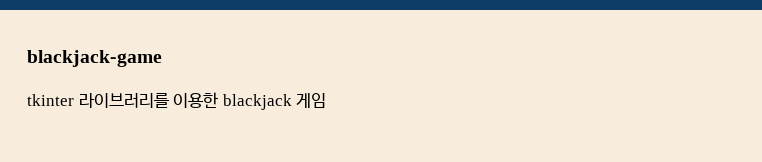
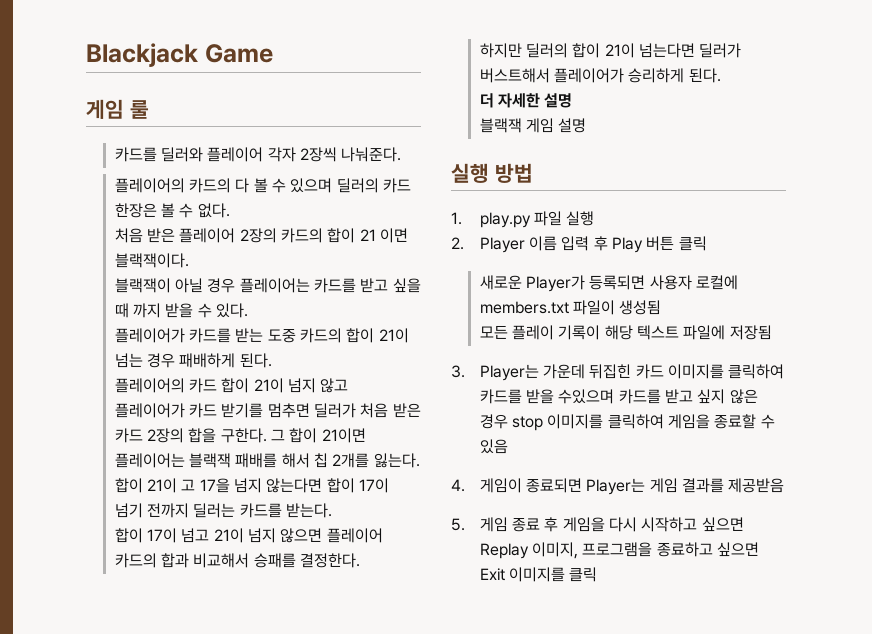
[27,50,162,67] [27,92,327,110] blackjack-game // tkinter 라이브러리를 이용한 blackjack 게임 -> [86,43,273,67] [86,99,149,119] [114,147,402,162] [114,178,411,193] [114,203,230,218] [114,228,408,243] [114,253,189,268] [114,278,421,293] [114,303,248,318] [114,328,409,343] [114,353,272,368] [114,378,349,393] [114,403,421,418] [114,428,366,443] [114,453,420,468] [114,478,389,493] [114,503,332,518] [114,528,383,543] [114,553,360,568] [479,43,742,58] [479,68,721,83] [479,93,573,108] [479,118,587,133] [451,163,533,183] [451,211,595,228] [451,236,707,253] [479,275,738,292] [479,300,662,315] [479,325,772,340] [451,364,785,381] [479,389,758,404] [479,414,775,431] [479,439,508,454] [451,478,785,495] [451,517,744,532] [479,542,759,559] [479,567,598,582] Blackjack Game // 게임 룰 // 카드를 딜러와 플레이어 각자 2장씩 나눠준다. // 플레이어의 카드의 다 볼 수 있으며 딜러의 카드 한장은 볼 수 없다. // 처음 받은 플레이어 2장의 카드의 합이 21 이면 블랙잭이다. // 블랙잭이 아닐 경우 플레이어는 카드를 받고 싶을 때 까지 받을 수 있다. // 플레이어가 카드를 받는 도중 카드의 합이 21이 넘는 경우 패배하게 된다. // 플레이어의 카드 합이 21이 넘지 않고 플레이어가 카드 받기를 멈추면 딜러가 처음 받은 카드 2장의 합을 구한다. 그 합이 21이면 플레이어는 블랙잭 패배를 해서 칩 2개를 잃는다. 합이 21이 고 17을 넘지 않는다면 합이 17이 넘기 전까지 딜러는 카드를 받는다. // 합이 17이 넘고 21이 넘지 않으면 플레이어 카드의 합과 비교해서 승패를 결정한다. // 하지만 딜러의 합이 21이 넘는다면 딜러가 버스트해서 플레이어가 승리하게 된다. // 더 자세한 설명 // 블랙잭 게임 설명 // 실행 방법 // 1. play.py 파일 실행 // 2. Player 이름 입력 후 Play 버튼 클릭 // 새로운 Player가 등록되면 사용자 로컬에 members.txt 파일이 생성됨 // 모든 플레이 기록이 해당 텍스트 파일에 저장됨 // 3. Player는 가운데 뒤집힌 카드 이미지를 클릭하여 카드를 받을 수있으며 카드를 받고 싶지 않은 경우 stop 이미지를 클릭하여 게임을 종료할 수 있음 // 4. 게임이 종료되면 Player는 게임 결과를 제공받음 // 5. 게임 종료 후 게임을 다시 시작하고 싶으면 Replay 이미지, 프로그램을 종료하고 싶으면 Exit 이미지를 클릭

